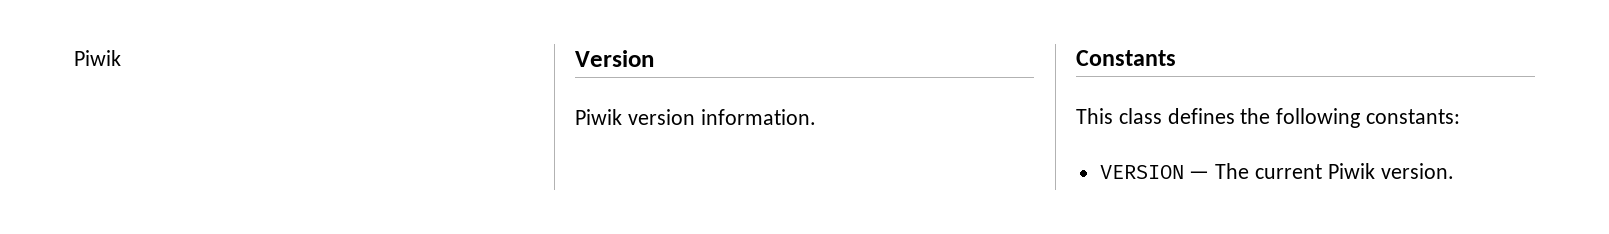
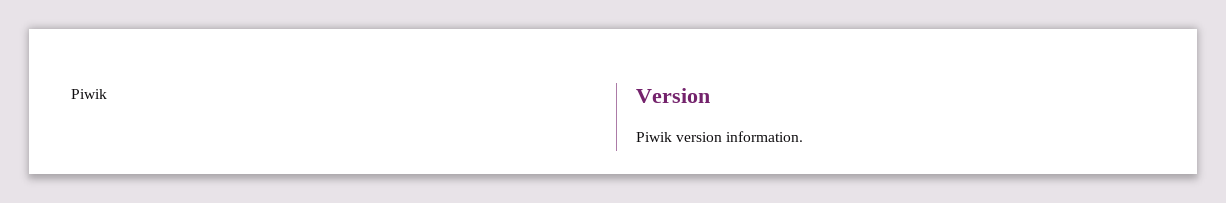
[1076,50,1176,66] [1076,108,1461,128] [1099,163,1454,179] // Constants // This class defines the following constants: // VERSION — The current Piwik version. -> (804, 136) none

